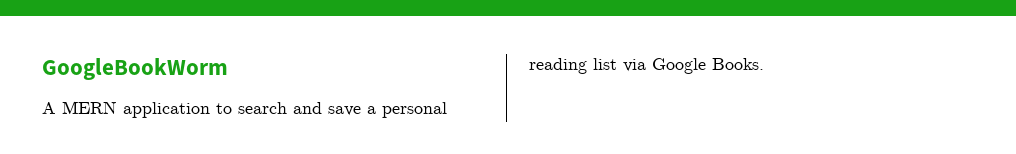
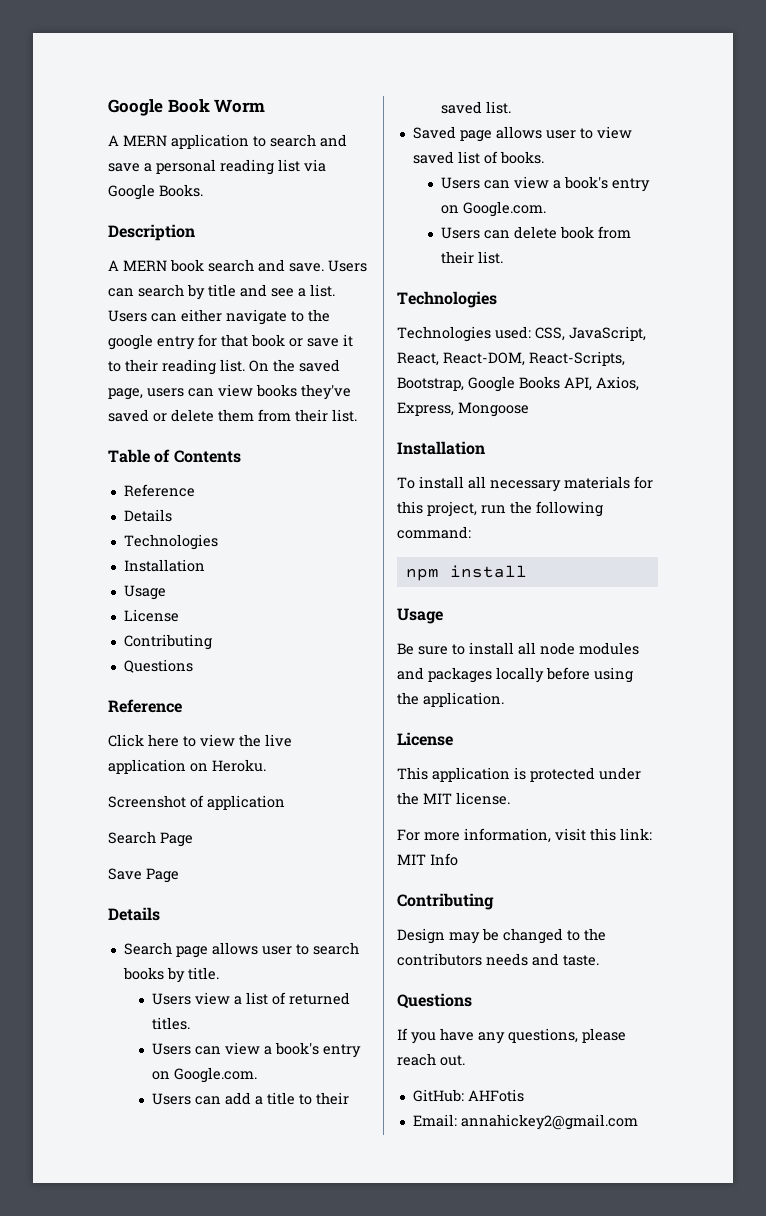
[42,58,228,80] GoogleBookWorm -> [108,99,266,116] Google Book Worm
(764, 64) none -> [108,224,195,241] [108,259,367,272] [108,284,335,300] [108,309,330,325] [108,334,353,350] [108,359,340,375] [108,384,351,400] [108,409,357,422] [108,449,241,463] [123,484,195,497] [123,509,172,522] [123,534,218,550] [123,559,205,572] [123,585,166,600] [123,609,179,622] [123,634,212,650] [123,659,193,673] [108,699,182,713] [108,734,292,747] [108,759,266,774] [108,795,285,810] [108,831,193,847] [108,868,179,883] [108,907,160,921] [123,942,359,958] [122,967,219,983] [152,992,351,1005] [152,1017,191,1030] [152,1042,362,1058] [152,1067,258,1083] [152,1092,350,1105] [441,101,512,114] [412,126,632,142] [412,151,544,164] [441,176,651,192] [441,201,547,217] [441,226,632,239] [441,251,504,264] [397,291,497,308] [397,326,646,342] [397,351,625,366] [397,376,639,392] [397,402,529,417] [397,441,485,455] [397,476,653,492] [397,501,603,517] [397,526,471,539] [405,565,527,581] [397,608,443,624] [397,642,639,655] [397,667,633,683] [397,692,504,707] [397,732,453,746] [397,767,641,782] [397,792,510,805] [397,828,652,843] [397,853,458,866] [397,893,494,910] [397,928,606,944] [397,953,599,966] [397,993,472,1009] [397,1028,626,1044] [397,1053,465,1066] [412,1089,524,1102] [412,1114,638,1130] // Description // A MERN book search and save. Users can search by title and see a list. Users can either navigate to the google entry for that book or save it to their reading list. On the saved page, users can view books they've saved or delete them from their list. // Table of Contents // Reference // Details // Technologies // Installation // Usage // License // Contributing // Questions // Reference // Click here to view the live application on Heroku. // Screenshot of application // Search Page // Save Page // Details // Search page allows user to search books by title. // Users view a list of returned titles. // Users can view a book's entry on Google.com. // Users can add a title to their saved list. // Saved page allows user to view saved list of books. // Users can view a book's entry on Google.com. // Users can delete book from their list. // Technologies // Technologies used: CSS, JavaScript, React, React-DOM, React-Scripts, Bootstrap, Google Books API, Axios, Express, Mongoose // Installation // To install all necessary materials for this project, run the following command: // npm install // Usage // Be sure to install all node modules and packages locally before using the application. // License // This application is protected under the MIT license. // For more information, visit this link: MIT Info // Contributing // Design may be changed to the contributors needs and taste. // Questions // If you have any questions, please reach out. // GitHub: AHFotis // Email: annahickey2@gmail.com

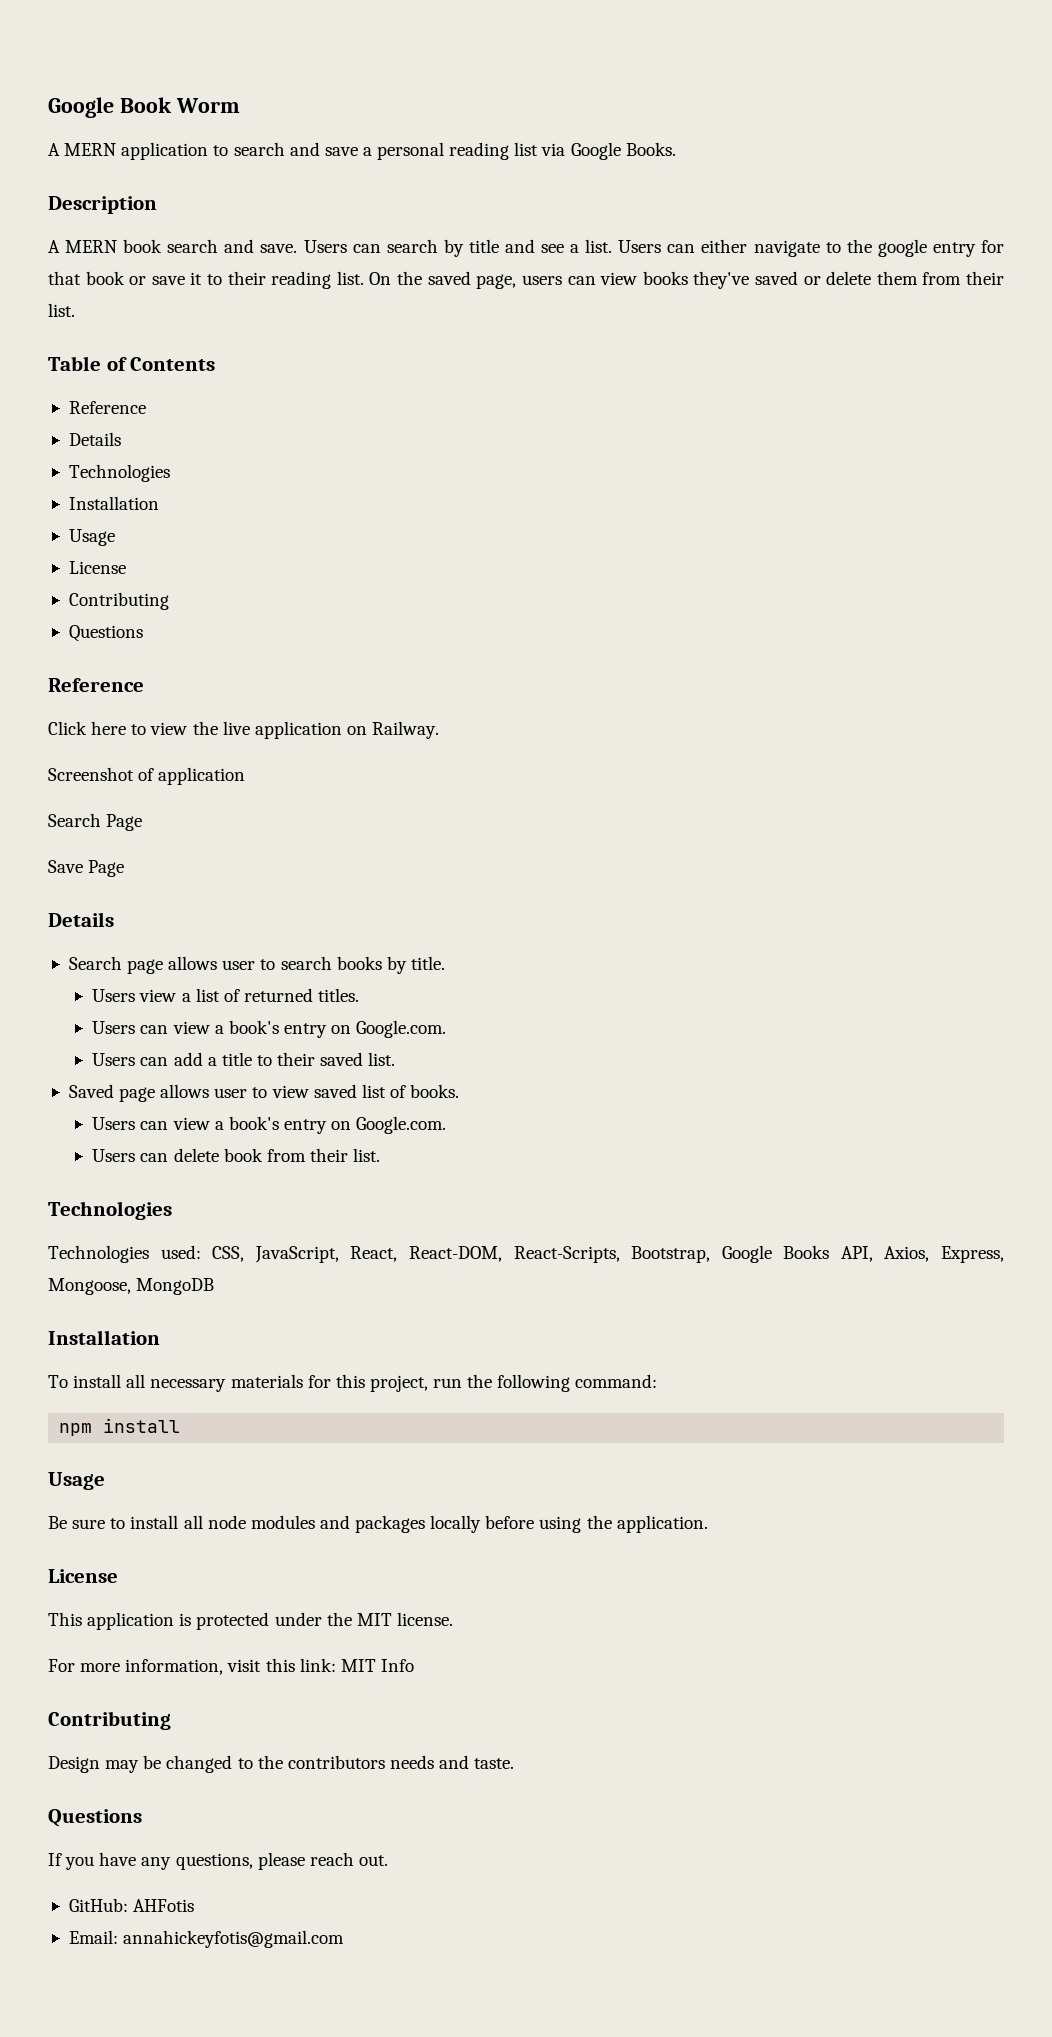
[212,759,266,772] Heroku. -> [372,721,440,739] Railway.
[458,402,529,417] Mongoose -> [48,1278,215,1295] Mongoose, MongoDB
[460,1114,638,1130] annahickey2@gmail.com -> [123,1930,345,1948] annahickeyfotis@gmail.com

